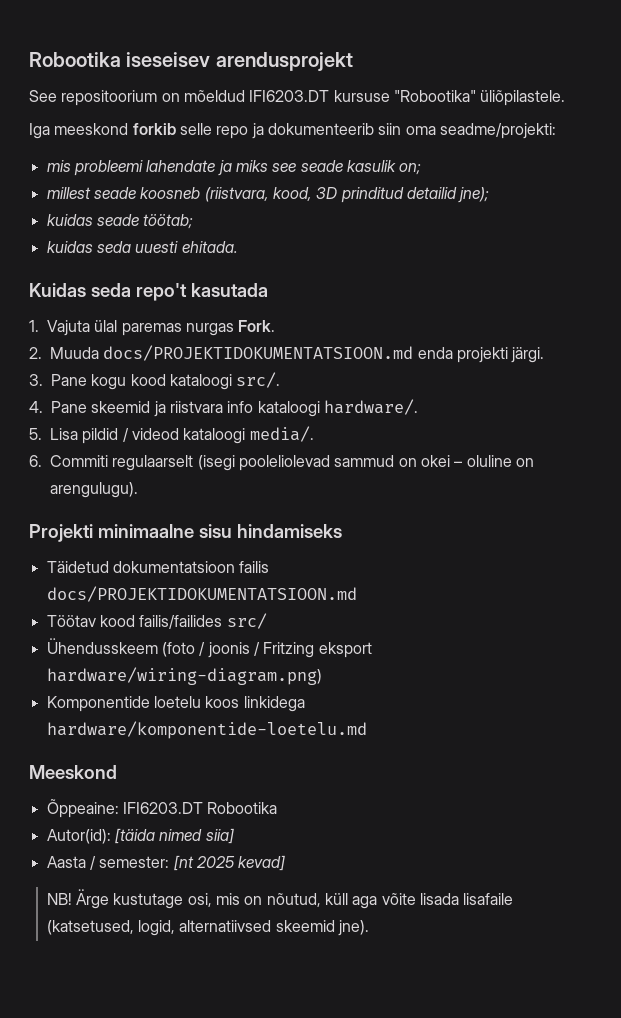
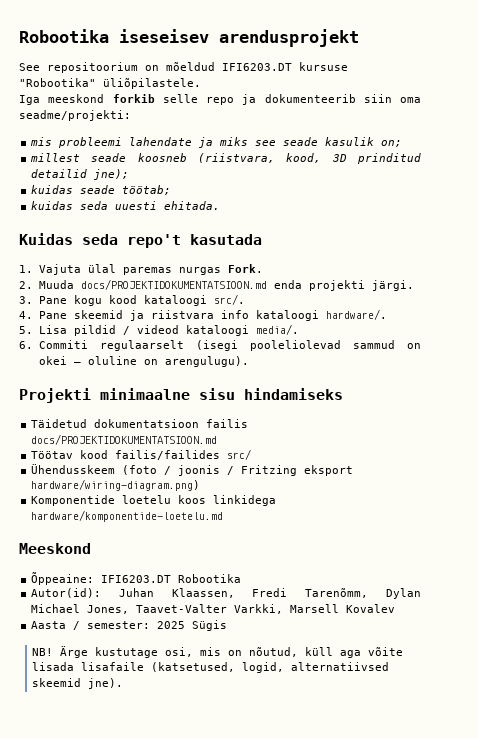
[114,828,234,844] [täida nimed siia] -> [118,588,421,599] [31,604,396,614] Juhan Klaassen, Fredi Tarenõmm, Dylan Michael Jones, Taavet-Valter Varkki, Marsell Kovalev
[173,855,286,871] [nt 2025 kevad] -> [157,620,228,631] 2025 Sügis

